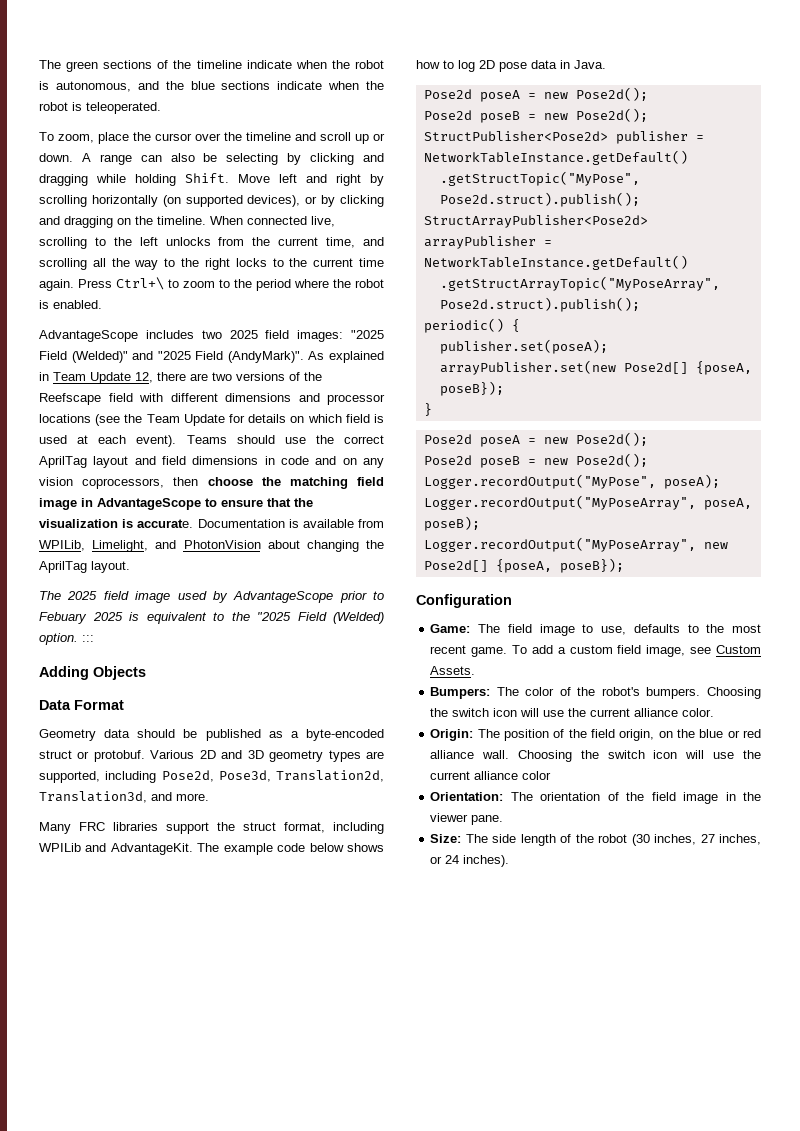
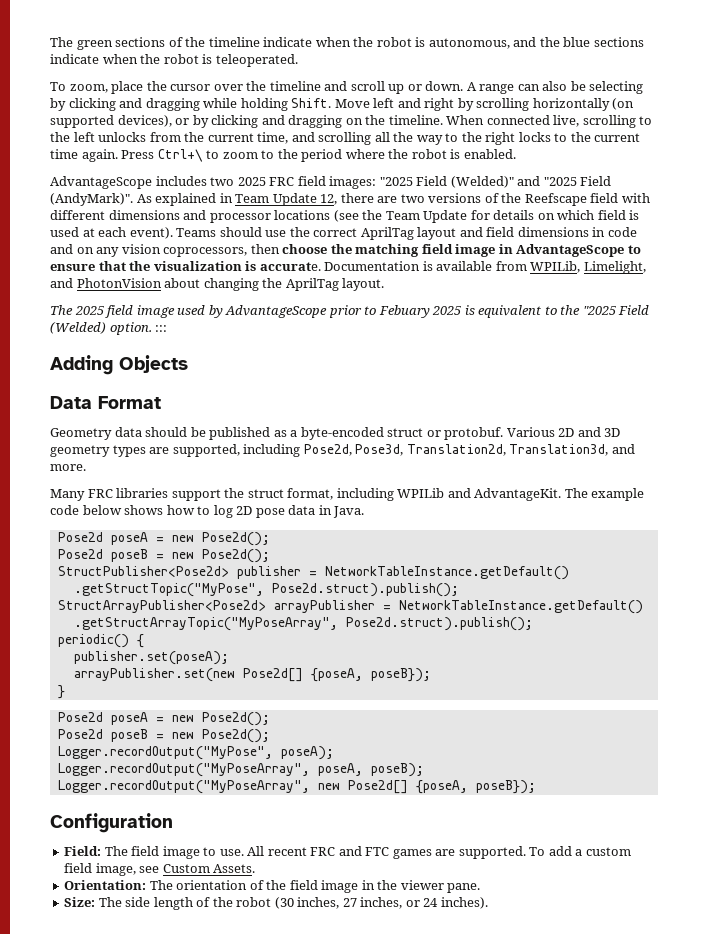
(258, 334) none -> [269,177,295,186] FRC
[430,624,471,633] Game: -> [64,846,102,856] Field:
[601,624,761,635] [430,645,508,657] use, defaults to the most recent game. -> [219,846,526,859] use. All recent FRC and FTC games are supported.
[430,687,761,699] [430,708,715,717] [430,729,761,741] [430,750,761,762] [430,771,552,780] // Bumpers: The color of the robot's bumpers. Choosing the switch icon will use the current alliance color. // Origin: The position of the field origin, on the blue or red alliance wall. Choosing the switch icon will use the current alliance color -> (256, 868) none

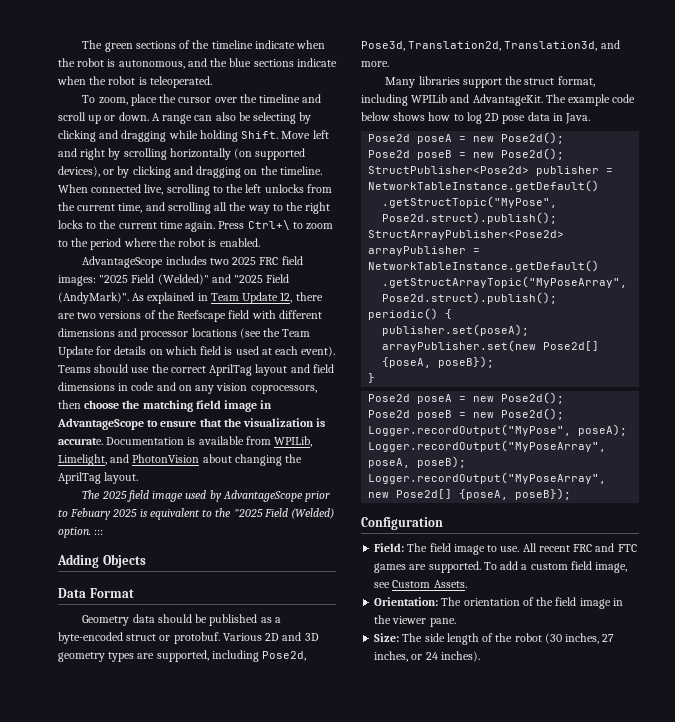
[87,489,113,498] FRC -> (416, 82) none

